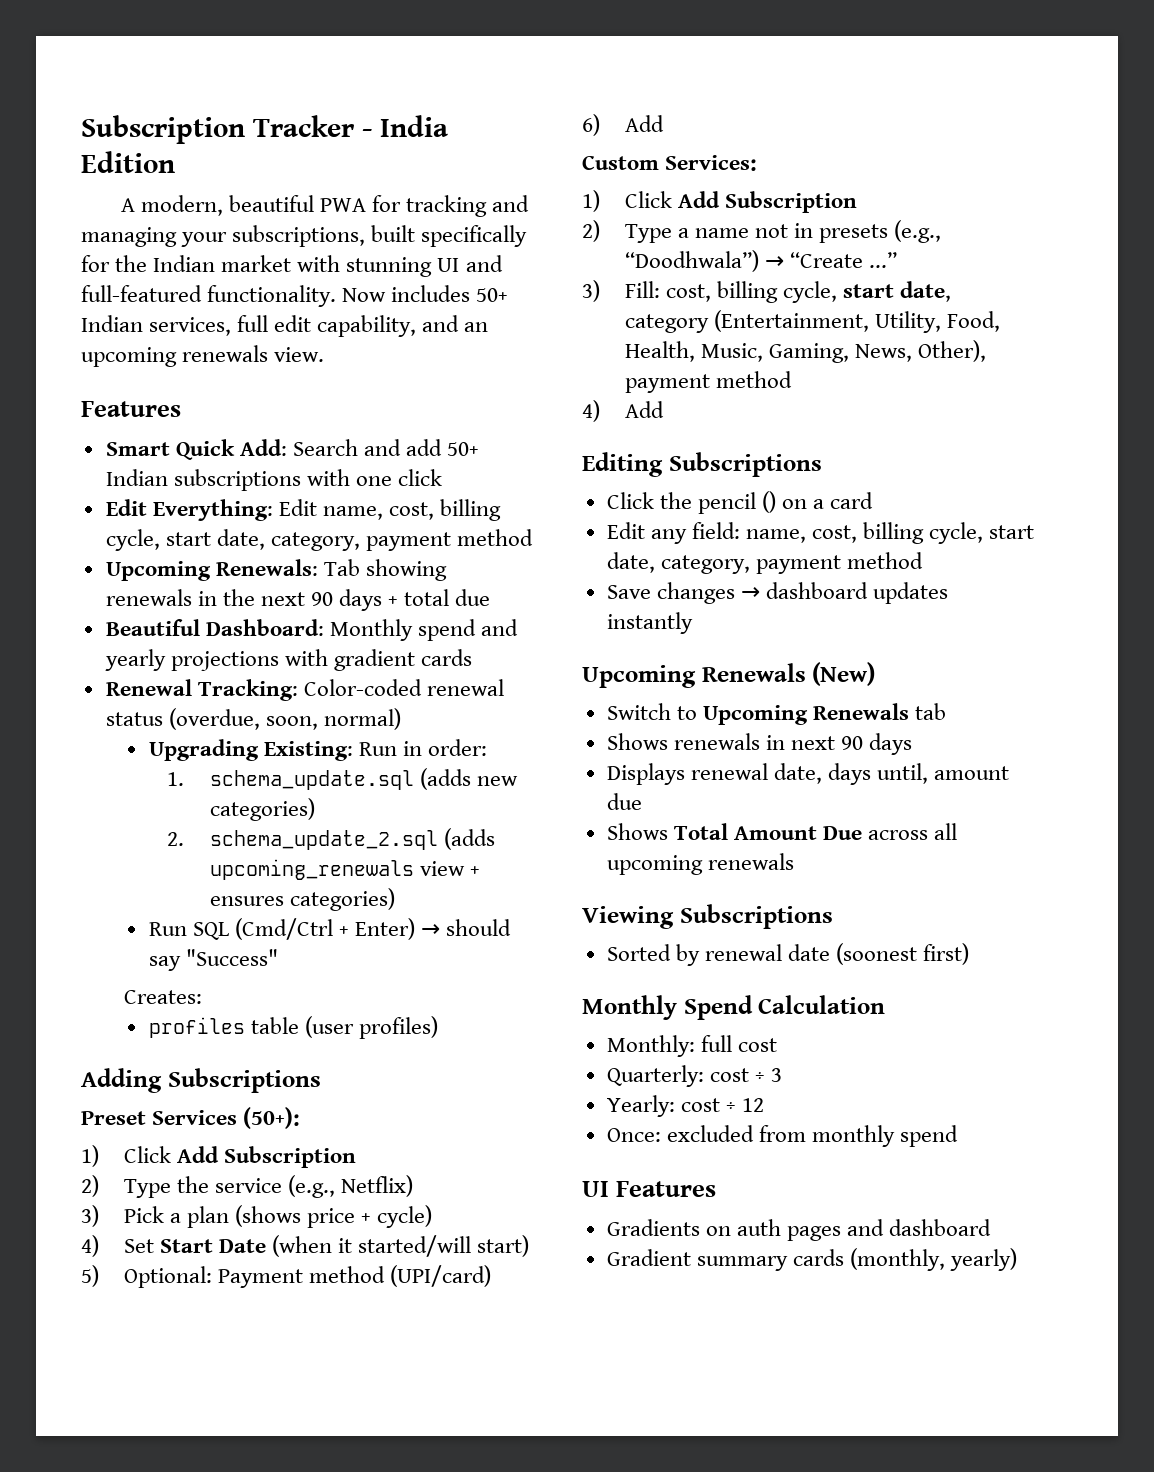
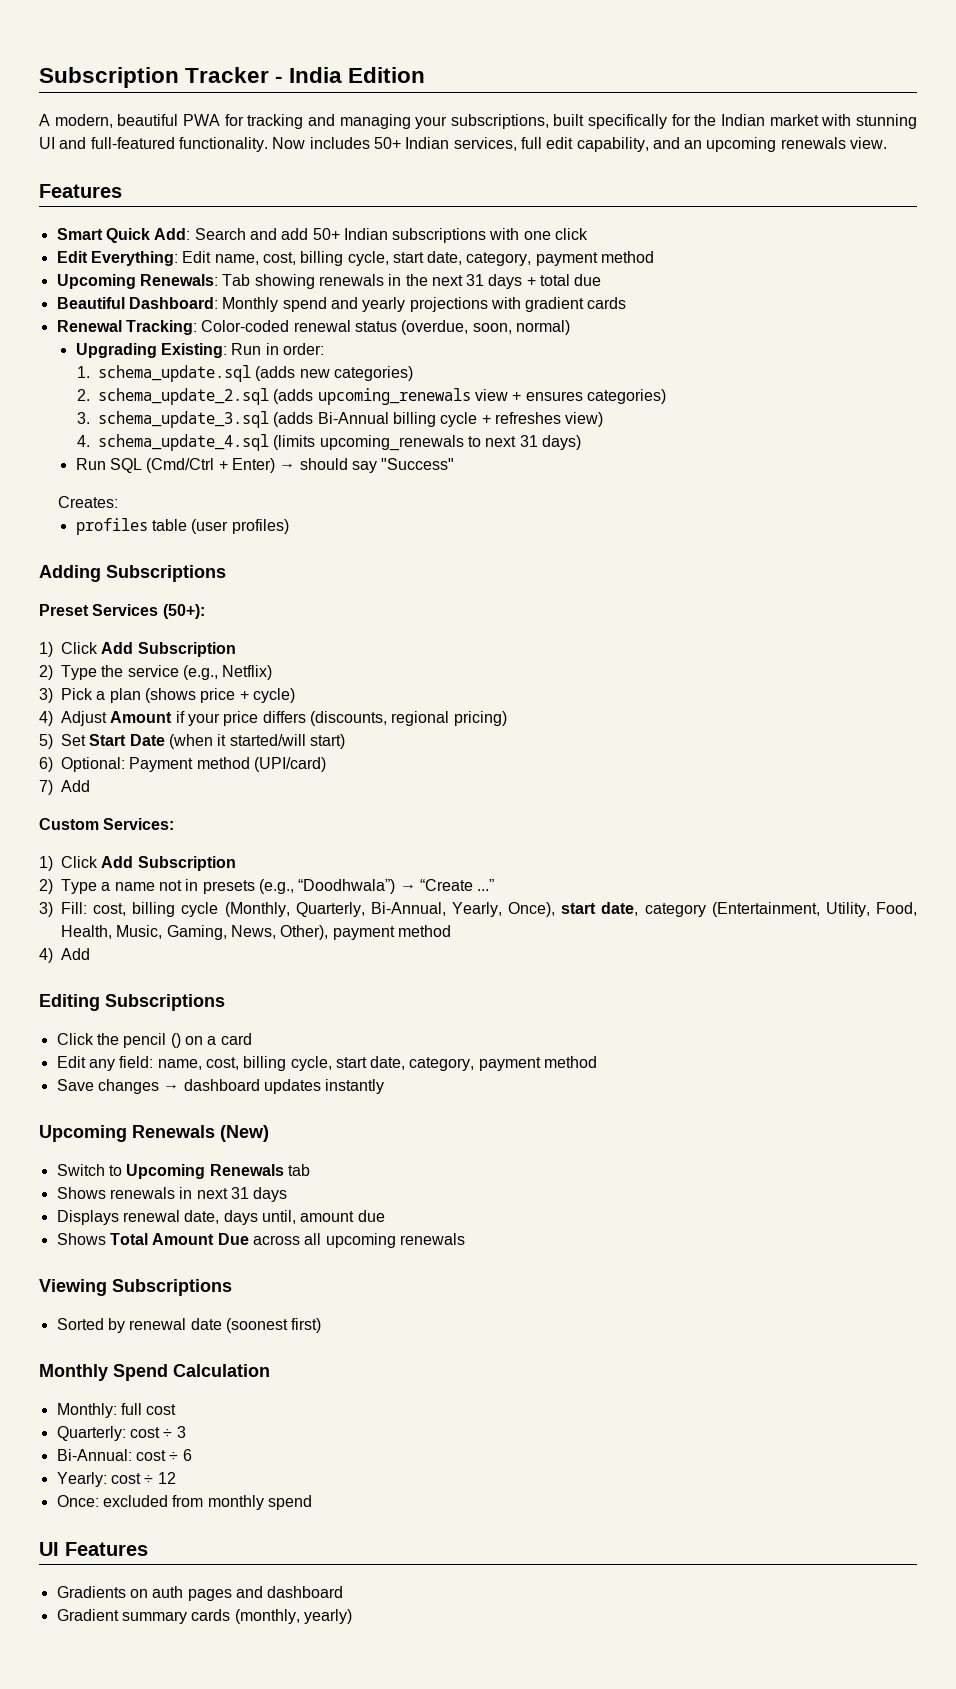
[311,592,334,606] 90 -> [466,274,485,286] 31
(395, 899) none -> [77,411,604,428] [77,434,582,451] // 3. schema_update_3.sql (adds Bi-Annual billing cycle + refreshes view) // 4. schema_update_4.sql (limits upcoming_renewals to next 31 days)
(99, 1246) none -> [61,711,507,726] [39,734,53,749] Adjust Amount if your price differs (discounts, regional pricing) // 5)
[81,1265,99,1287] 5) -> [39,757,53,772] 6)
[582,114,600,136] 6) -> [39,780,53,795] 7)
[783,281,838,303] cycle, -> [181,902,556,917] cycle (Monthly, Quarterly, Bi-Annual, Yearly, Once),
[841,736,864,750] 90 -> [230,1187,249,1199] 31
(782, 1075) none -> [56,1449,192,1461] // Bi-Annual: cost ÷ 6

